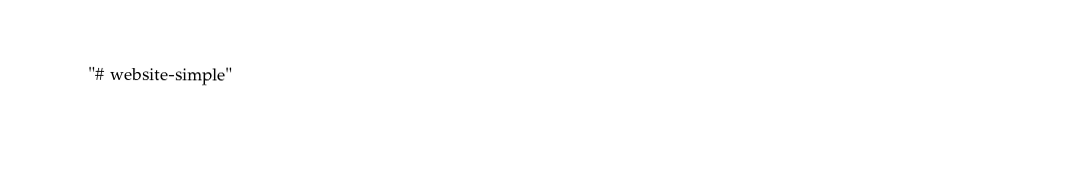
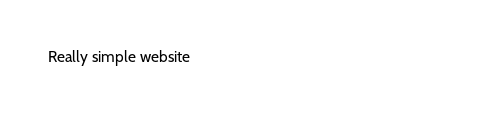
[88,66,233,86] "# website-simple" -> [48,50,191,66] Really simple website

